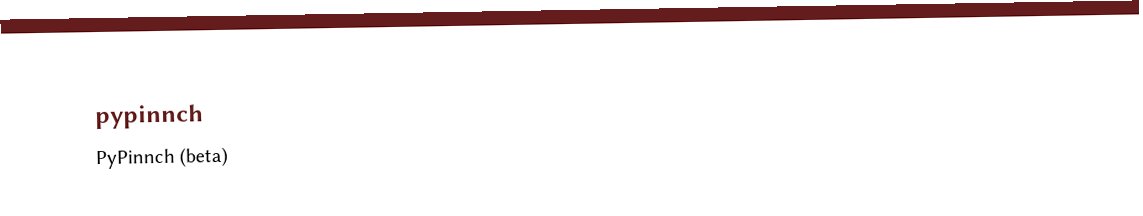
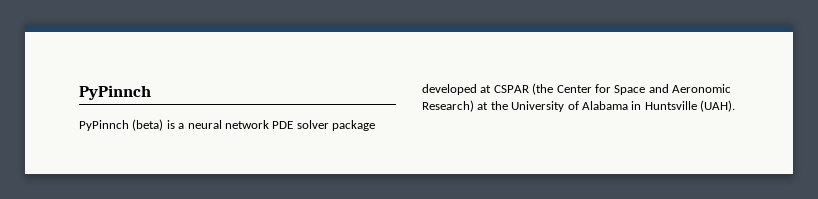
[94,104,204,130] pypinnch -> [79,85,151,100] PyPinnch
(229, 157) none -> [166,120,375,131] [422,83,731,95] [422,100,735,112] is a neural network PDE solver package developed at CSPAR (the Center for Space and Aeronomic Research) at the University of Alabama in Huntsville (UAH).

